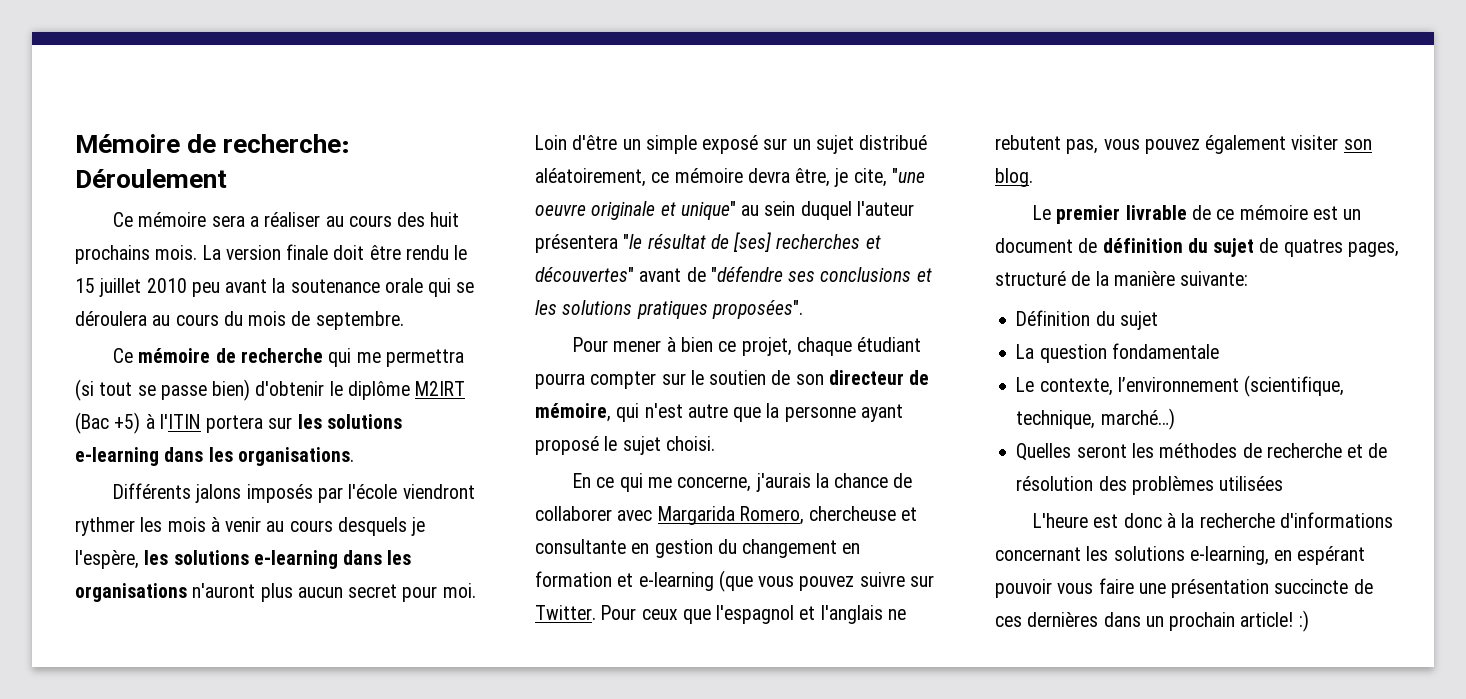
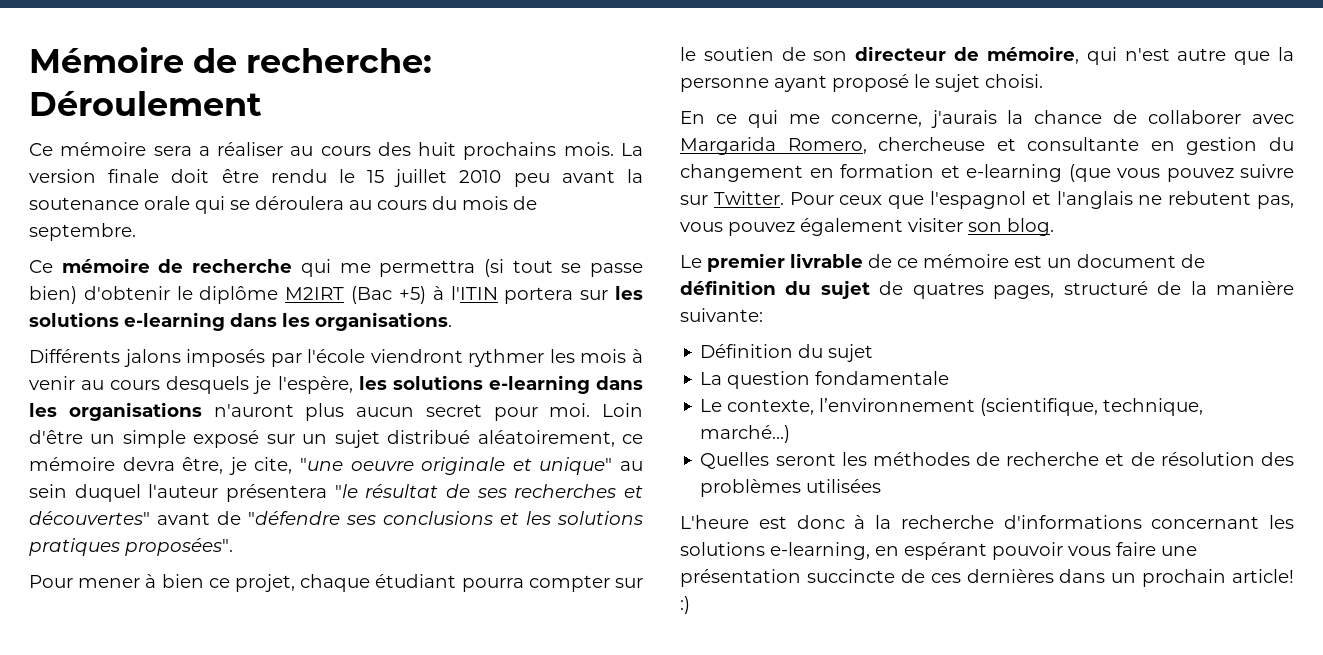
[733,232,772,252] [ses] -> [476,488,507,498] ses

